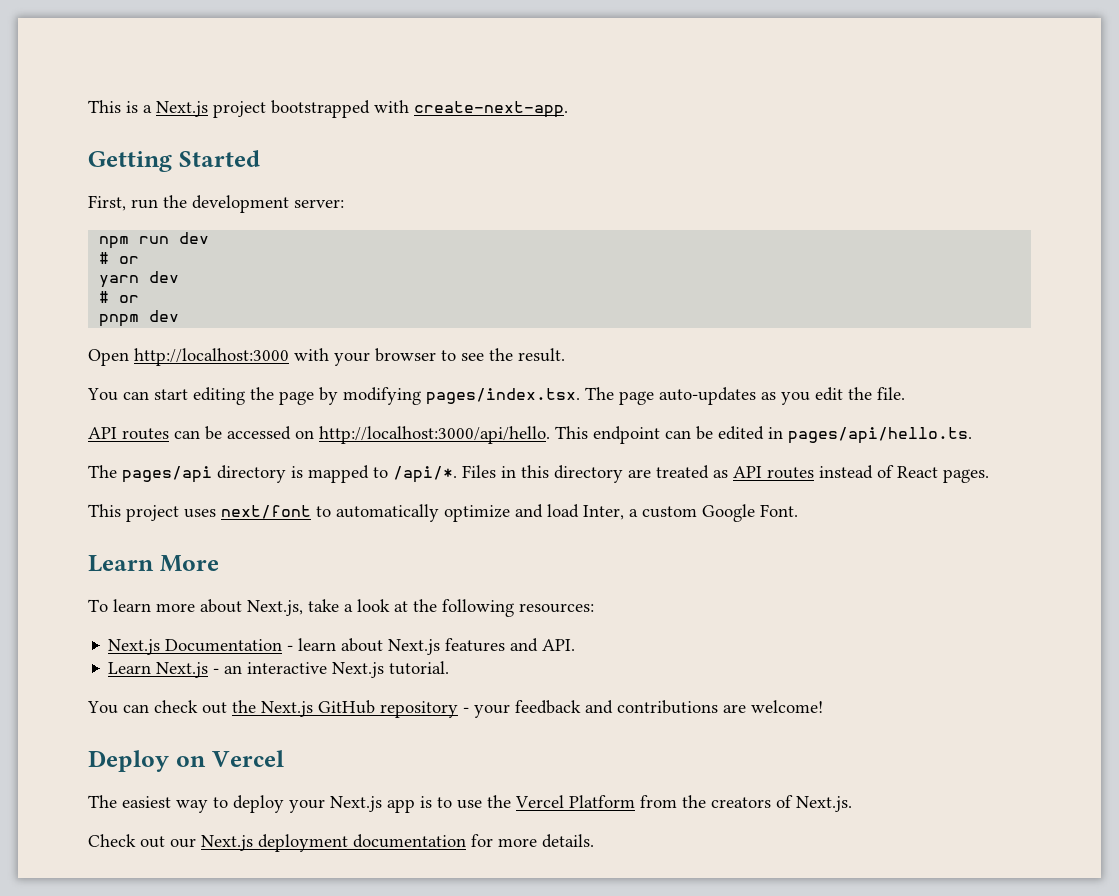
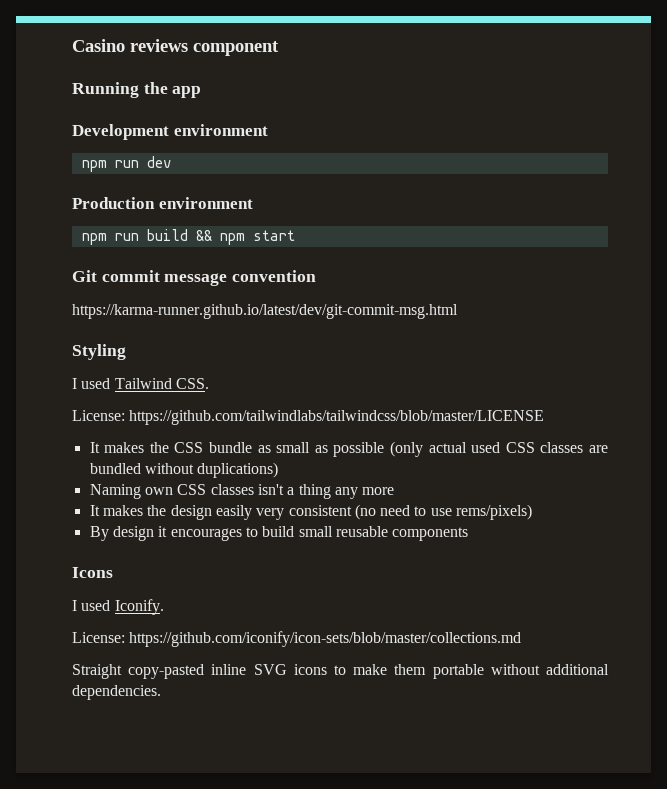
[88,100,568,118] [88,150,260,172] [88,195,344,213] [99,232,210,249] [99,252,140,264] [99,271,180,288] [99,291,140,303] [99,310,180,327] [88,348,565,366] [87,387,905,405] [88,426,972,444] [88,465,989,483] [88,504,798,522] [88,555,219,572] [88,599,594,617] [108,638,576,655] [108,661,450,678] [87,700,823,718] [88,750,284,772] [88,795,852,813] [88,834,594,852] This is a Next.js project bootstrapped with create-next-app. // Getting Started // First, run the development server: // npm run dev // # or // yarn dev // # or // pnpm dev // Open http://localhost:3000 with your browser to see the result. // You can start editing the page by modifying pages/index.tsx. The page auto-updates as you edit the file. // API routes can be accessed on http://localhost:3000/api/hello. This endpoint can be edited in pages/api/hello.ts. // The pages/api directory is mapped to /api/*. Files in this directory are treated as API routes instead of React pages. // This project uses next/font to automatically optimize and load Inter, a custom Google Font. // Learn More // To learn more about Next.js, take a look at the following resources: // Next.js Documentation - learn about Next.js features and API. // Learn Next.js - an interactive Next.js tutorial. // You can check out the Next.js GitHub repository - your feedback and contributions are welcome! // Deploy on Vercel // The easiest way to deploy your Next.js app is to use the Vercel Platform from the creators of Next.js. // Check out our Next.js deployment documentation for more details. -> [72,39,279,56] [72,82,202,98] [72,124,268,140] [81,156,171,172] [72,197,253,209] [81,229,295,245] [72,270,317,286] [72,304,458,319] [72,344,126,360] [72,378,209,389] [72,410,545,425] [89,441,609,457] [89,462,279,478] [89,484,395,499] [89,504,533,520] [89,526,469,541] [72,567,113,578] [72,599,164,615] [72,631,522,647] [72,664,609,679] [72,685,161,700] Casino reviews component // Running the app // Development environment // npm run dev // Production environment // npm run build && npm start // Git commit message convention // https://karma-runner.github.io/latest/dev/git-commit-msg.html // Styling // I used Tailwind CSS. // License: https://github.com/tailwindlabs/tailwindcss/blob/master/LICENSE // It makes the CSS bundle as small as possible (only actual used CSS classes are bundled without duplications) // Naming own CSS classes isn't a thing any more // It makes the design easily very consistent (no need to use rems/pixels) // By design it encourages to build small reusable components // Icons // I used Iconify. // License: https://github.com/iconify/icon-sets/blob/master/collections.md // Straight copy-pasted inline SVG icons to make them portable without additional dependencies.

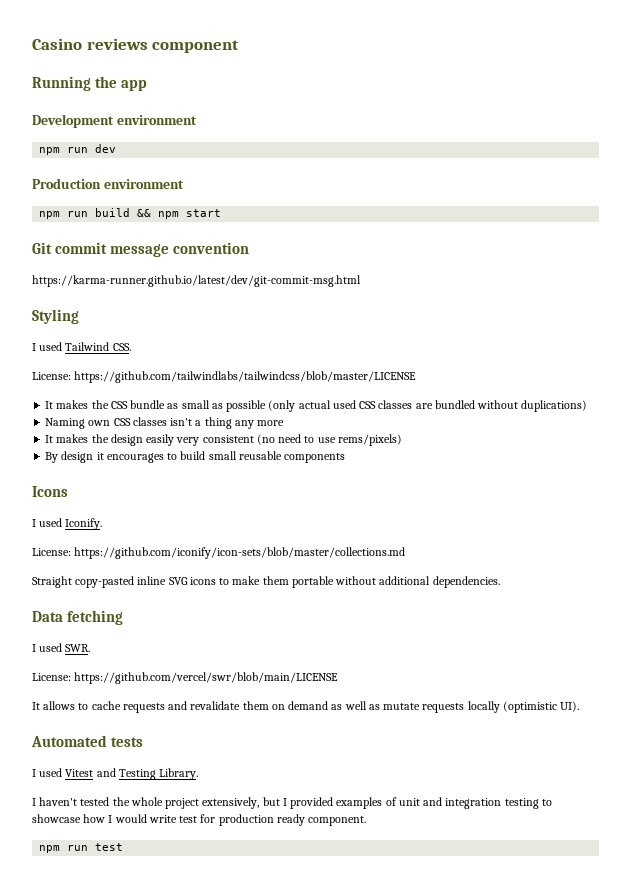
(161, 692) none -> [32,610,124,625] [32,643,91,652] [32,672,339,684] [32,701,580,713] [31,735,144,747] [32,768,199,780] [32,797,552,809] [32,814,367,826] [39,843,124,853] // Data fetching // I used SWR. // License: https://github.com/vercel/swr/blob/main/LICENSE // It allows to cache requests and revalidate them on demand as well as mutate requests locally (optimistic UI). // Automated tests // I used Vitest and Testing Library. // I haven't tested the whole project extensively, but I provided examples of unit and integration testing to showcase how I would write test for production ready component. // npm run test

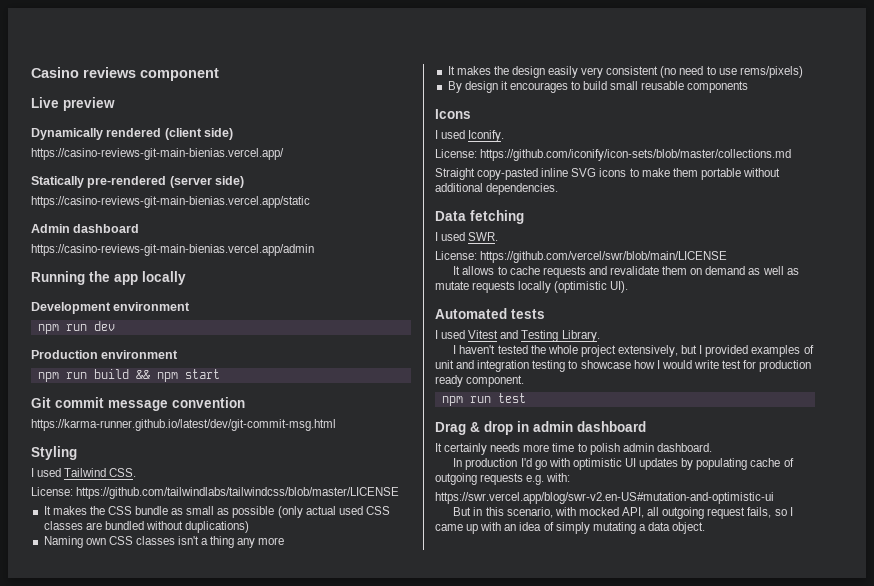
(240, 46) none -> [31,97,115,111] [31,128,234,140] [31,148,284,160] [31,176,245,188] [31,196,310,208] [31,224,140,233] [31,244,314,256] // Live preview // Dynamically rendered (client side) // https://casino-reviews-git-main-bienias.vercel.app/ // Statically pre-rendered (server side) // https://casino-reviews-git-main-bienias.vercel.app/static // Admin dashboard // https://casino-reviews-git-main-bienias.vercel.app/admin
(148, 85) none -> [142,271,186,285] locally
(124, 847) none -> [435,421,646,435] [435,443,712,455] [453,458,794,470] [435,473,571,485] [435,492,774,504] [453,507,793,519] [435,522,706,534] // Drag & drop in admin dashboard // It certainly needs more time to polish admin dashboard. // In production I'd go with optimistic UI updates by populating cache of outgoing requests e.g. with: // https://swr.vercel.app/blog/swr-v2.en-US#mutation-and-optimistic-ui // But in this scenario, with mocked API, all outgoing request fails, so I came up with an idea of simply mutating a data object.

